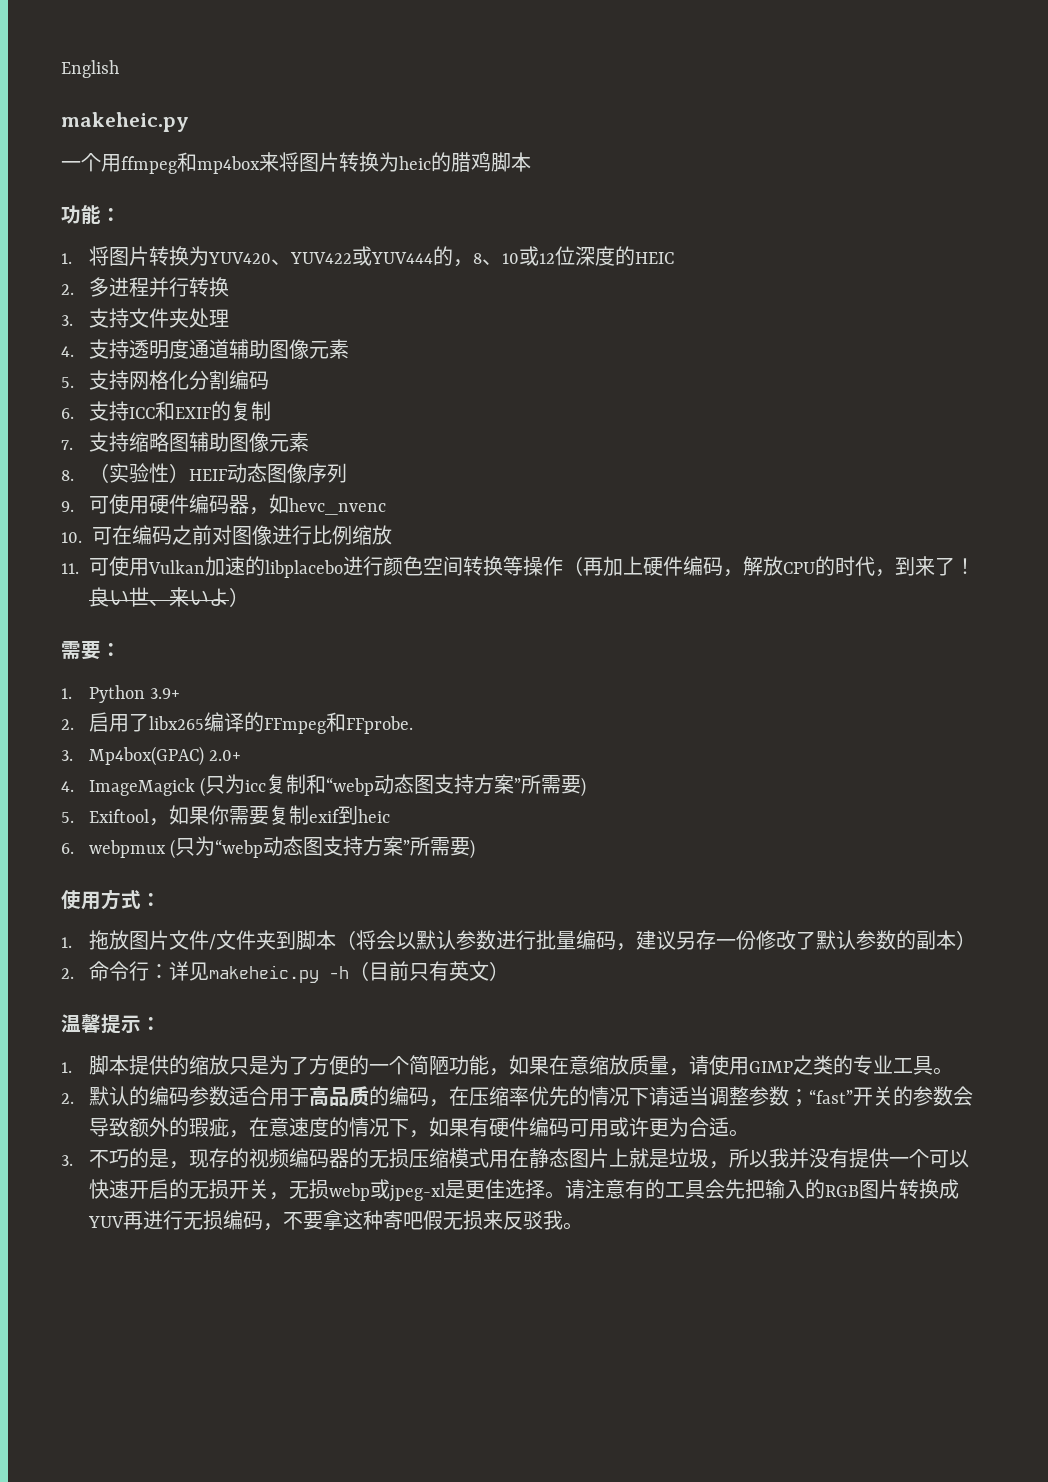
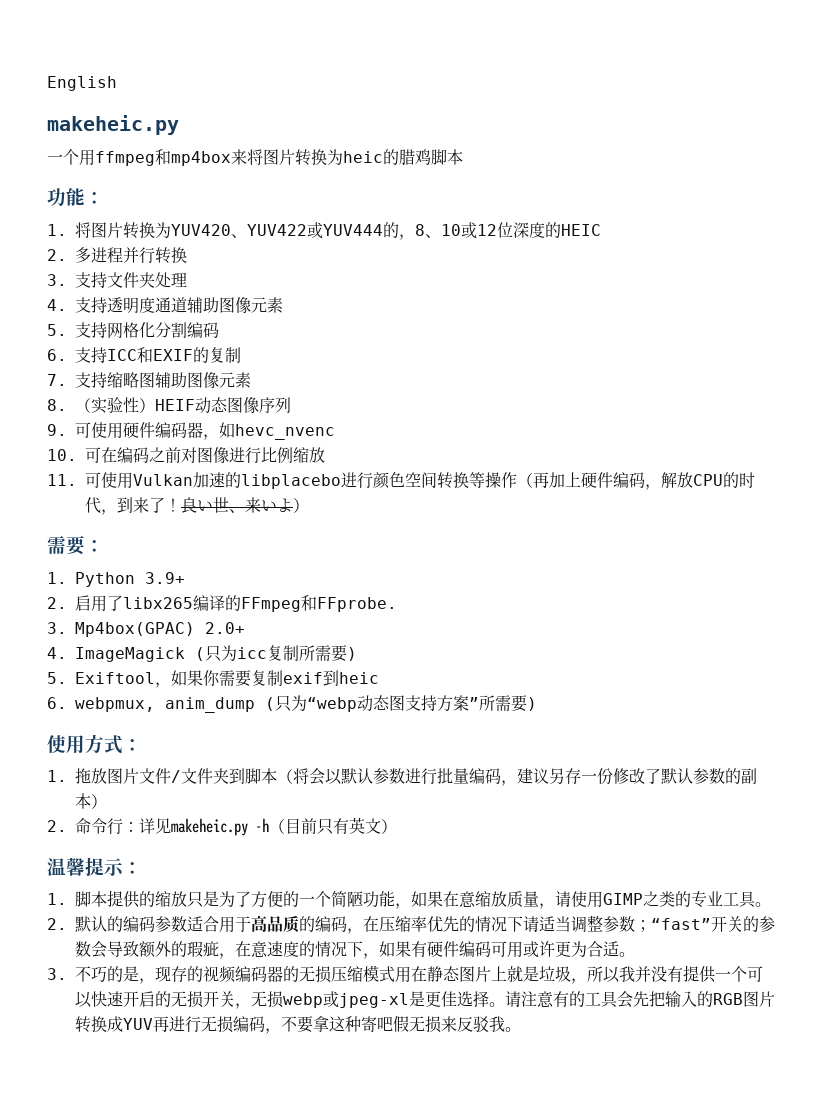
[306,774,522,796] 和“webp动态图支持方案” -> (299, 653) none
[88,840,166,858] webpmux -> [75,697,255,713] webpmux, anim_dump

